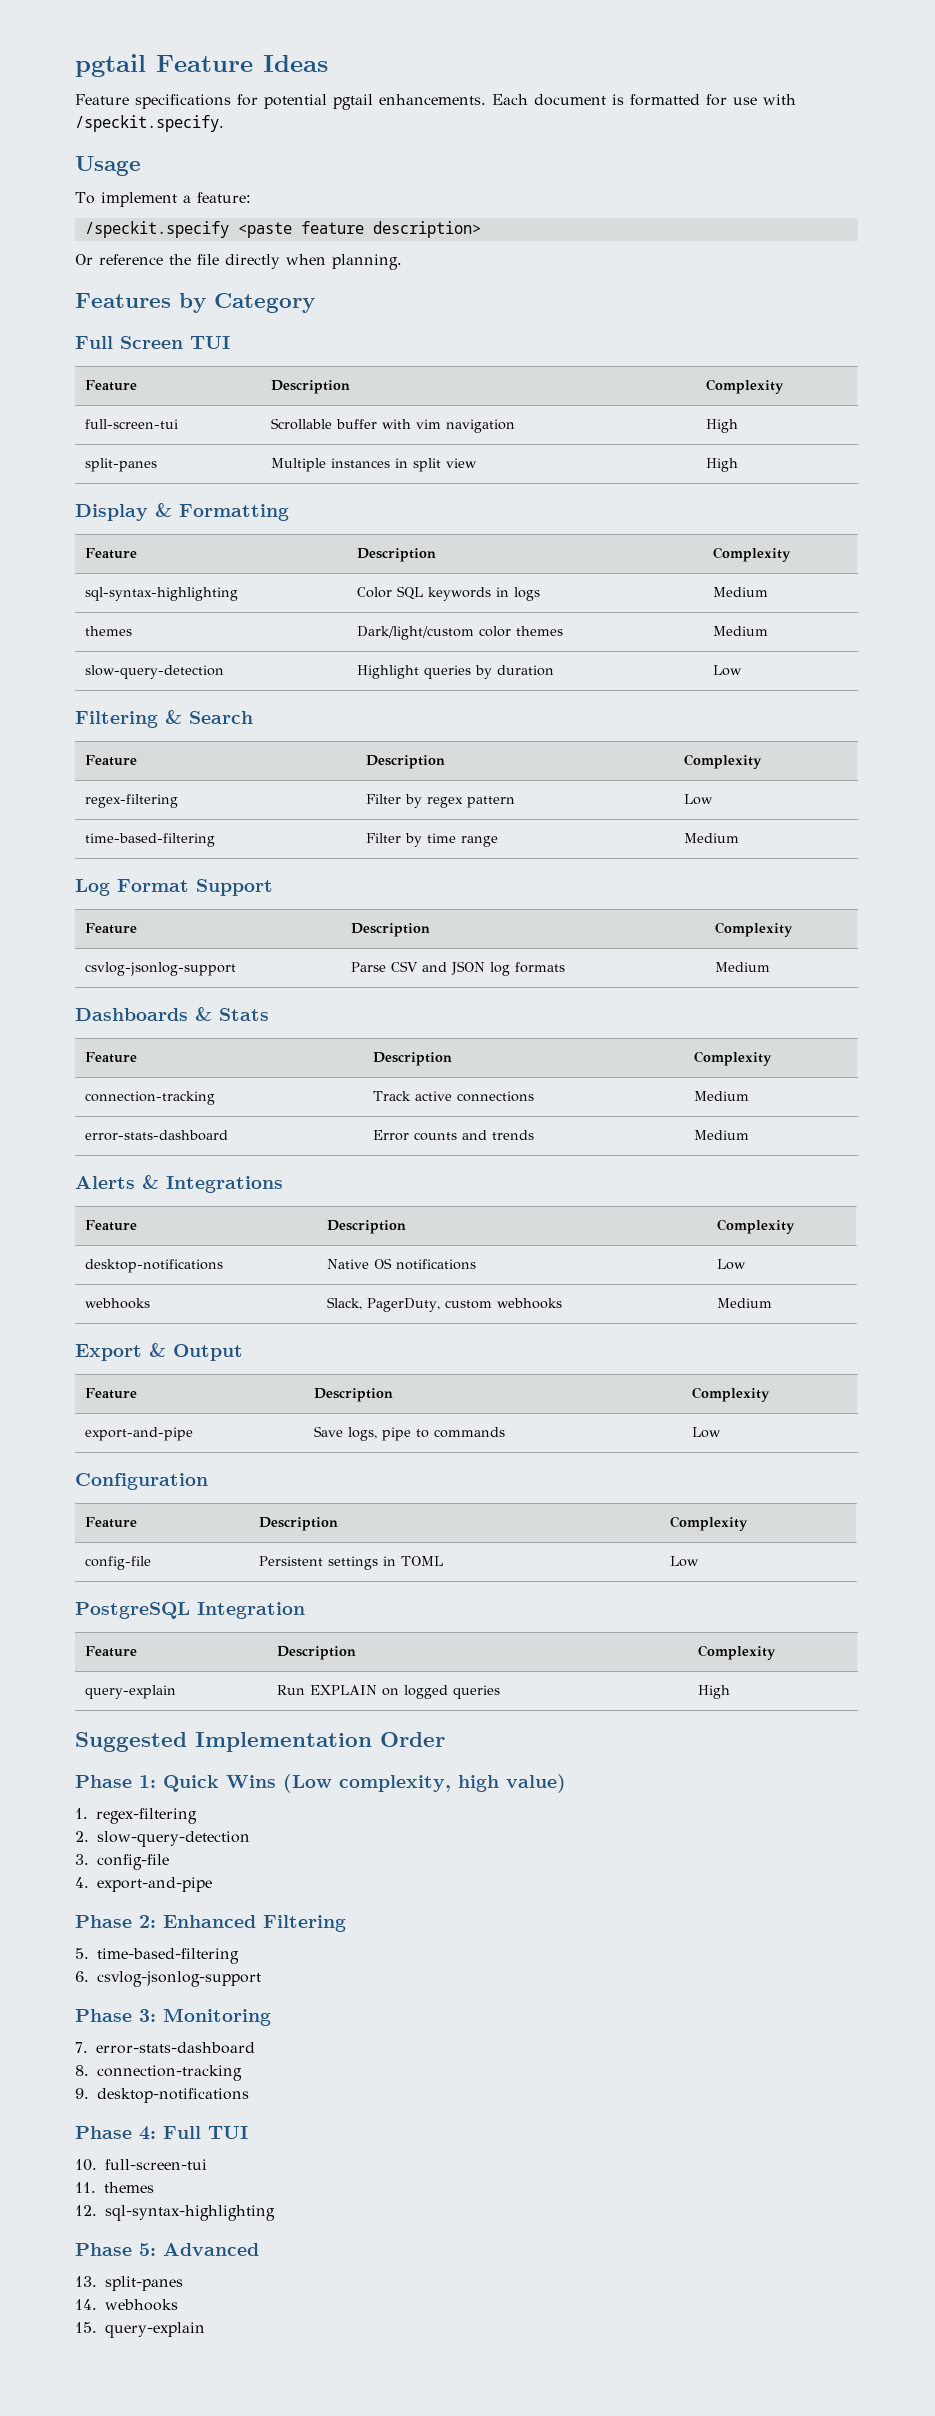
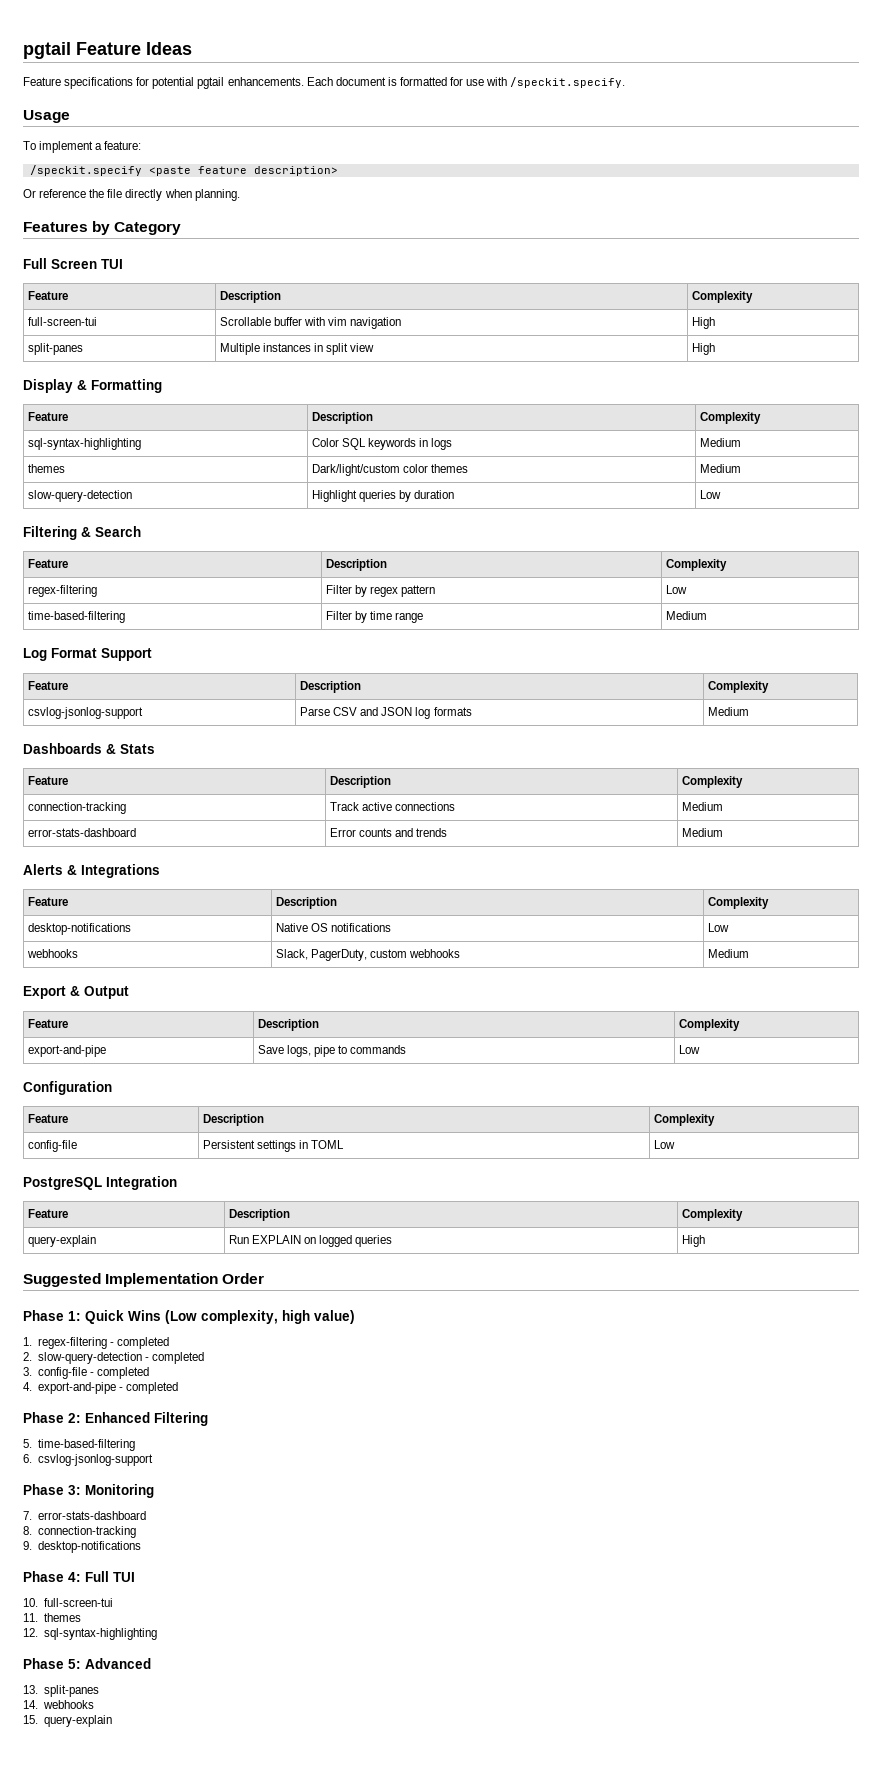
(197, 1816) none -> [109,1337,169,1349] - completed
(250, 1839) none -> [144,1352,204,1364] - completed
(169, 1862) none -> [89,1367,149,1379] - completed
(212, 1884) none -> [118,1382,178,1394] - completed

